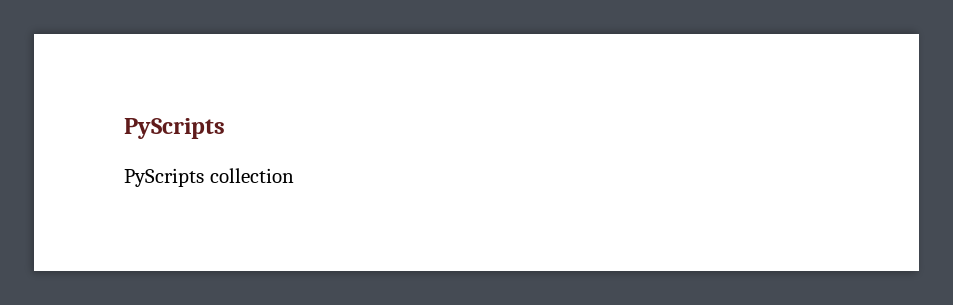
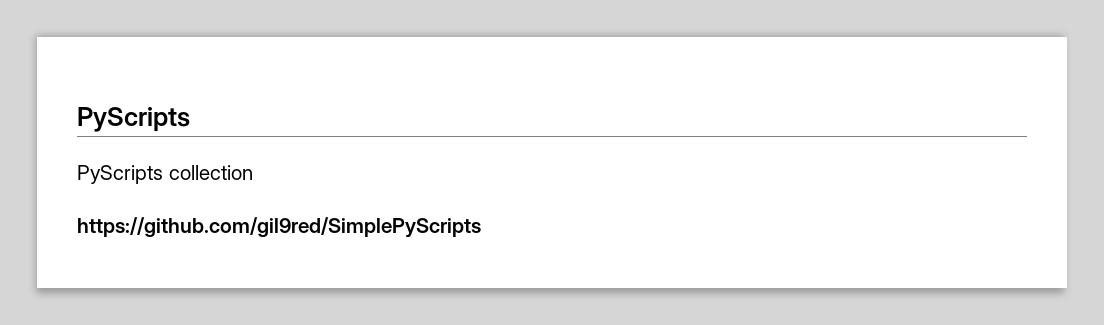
(294, 175) none -> [77,217,481,238] // https://github.com/gil9red/SimplePyScripts

